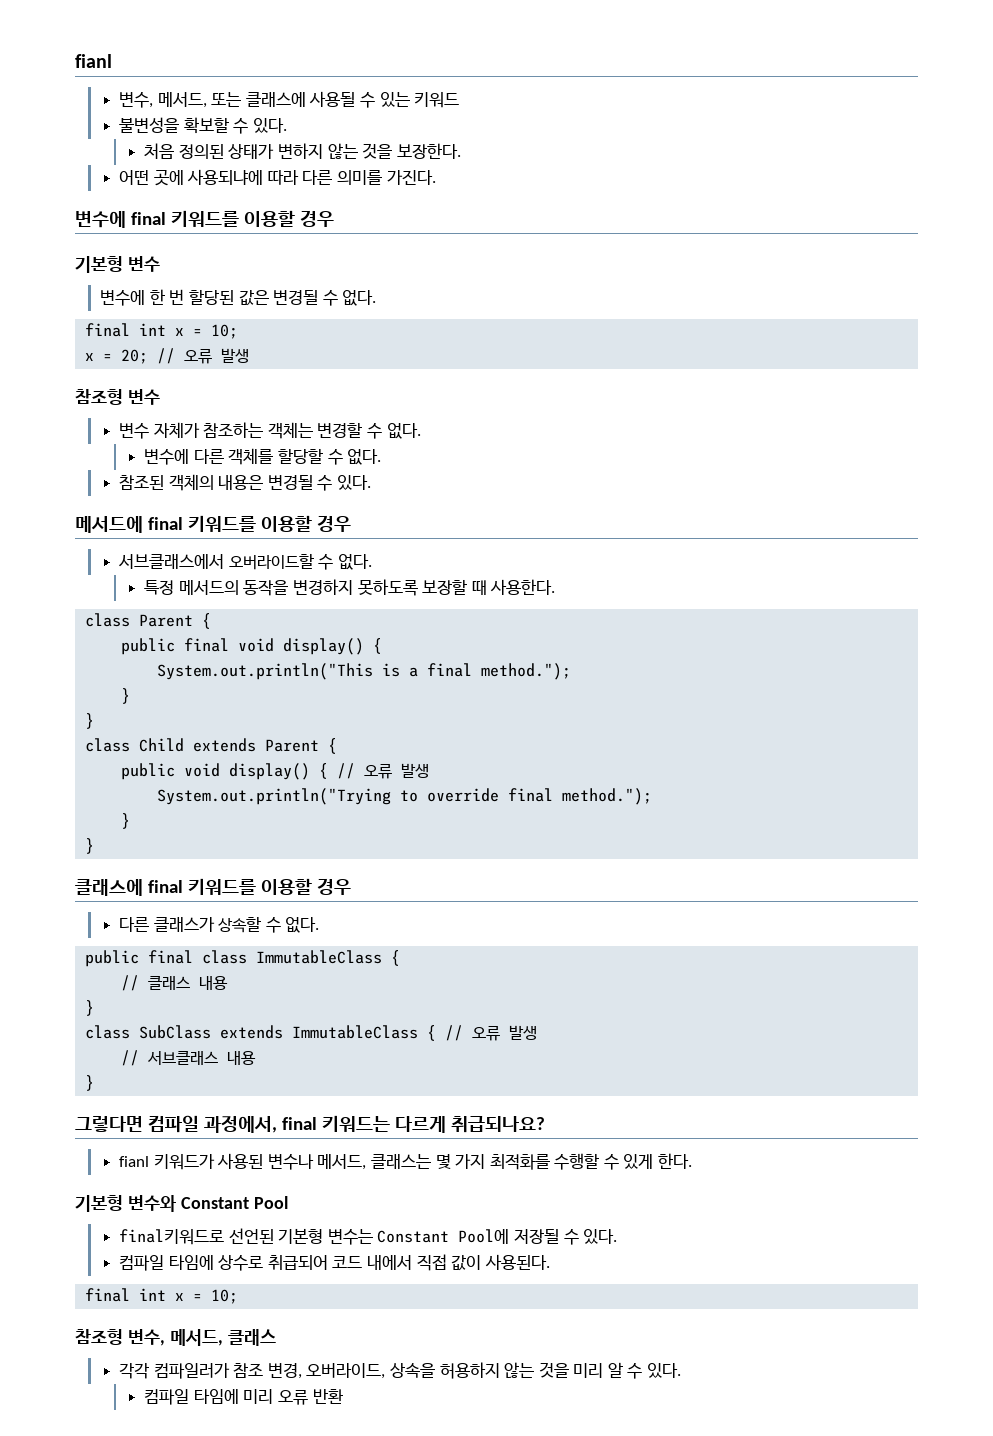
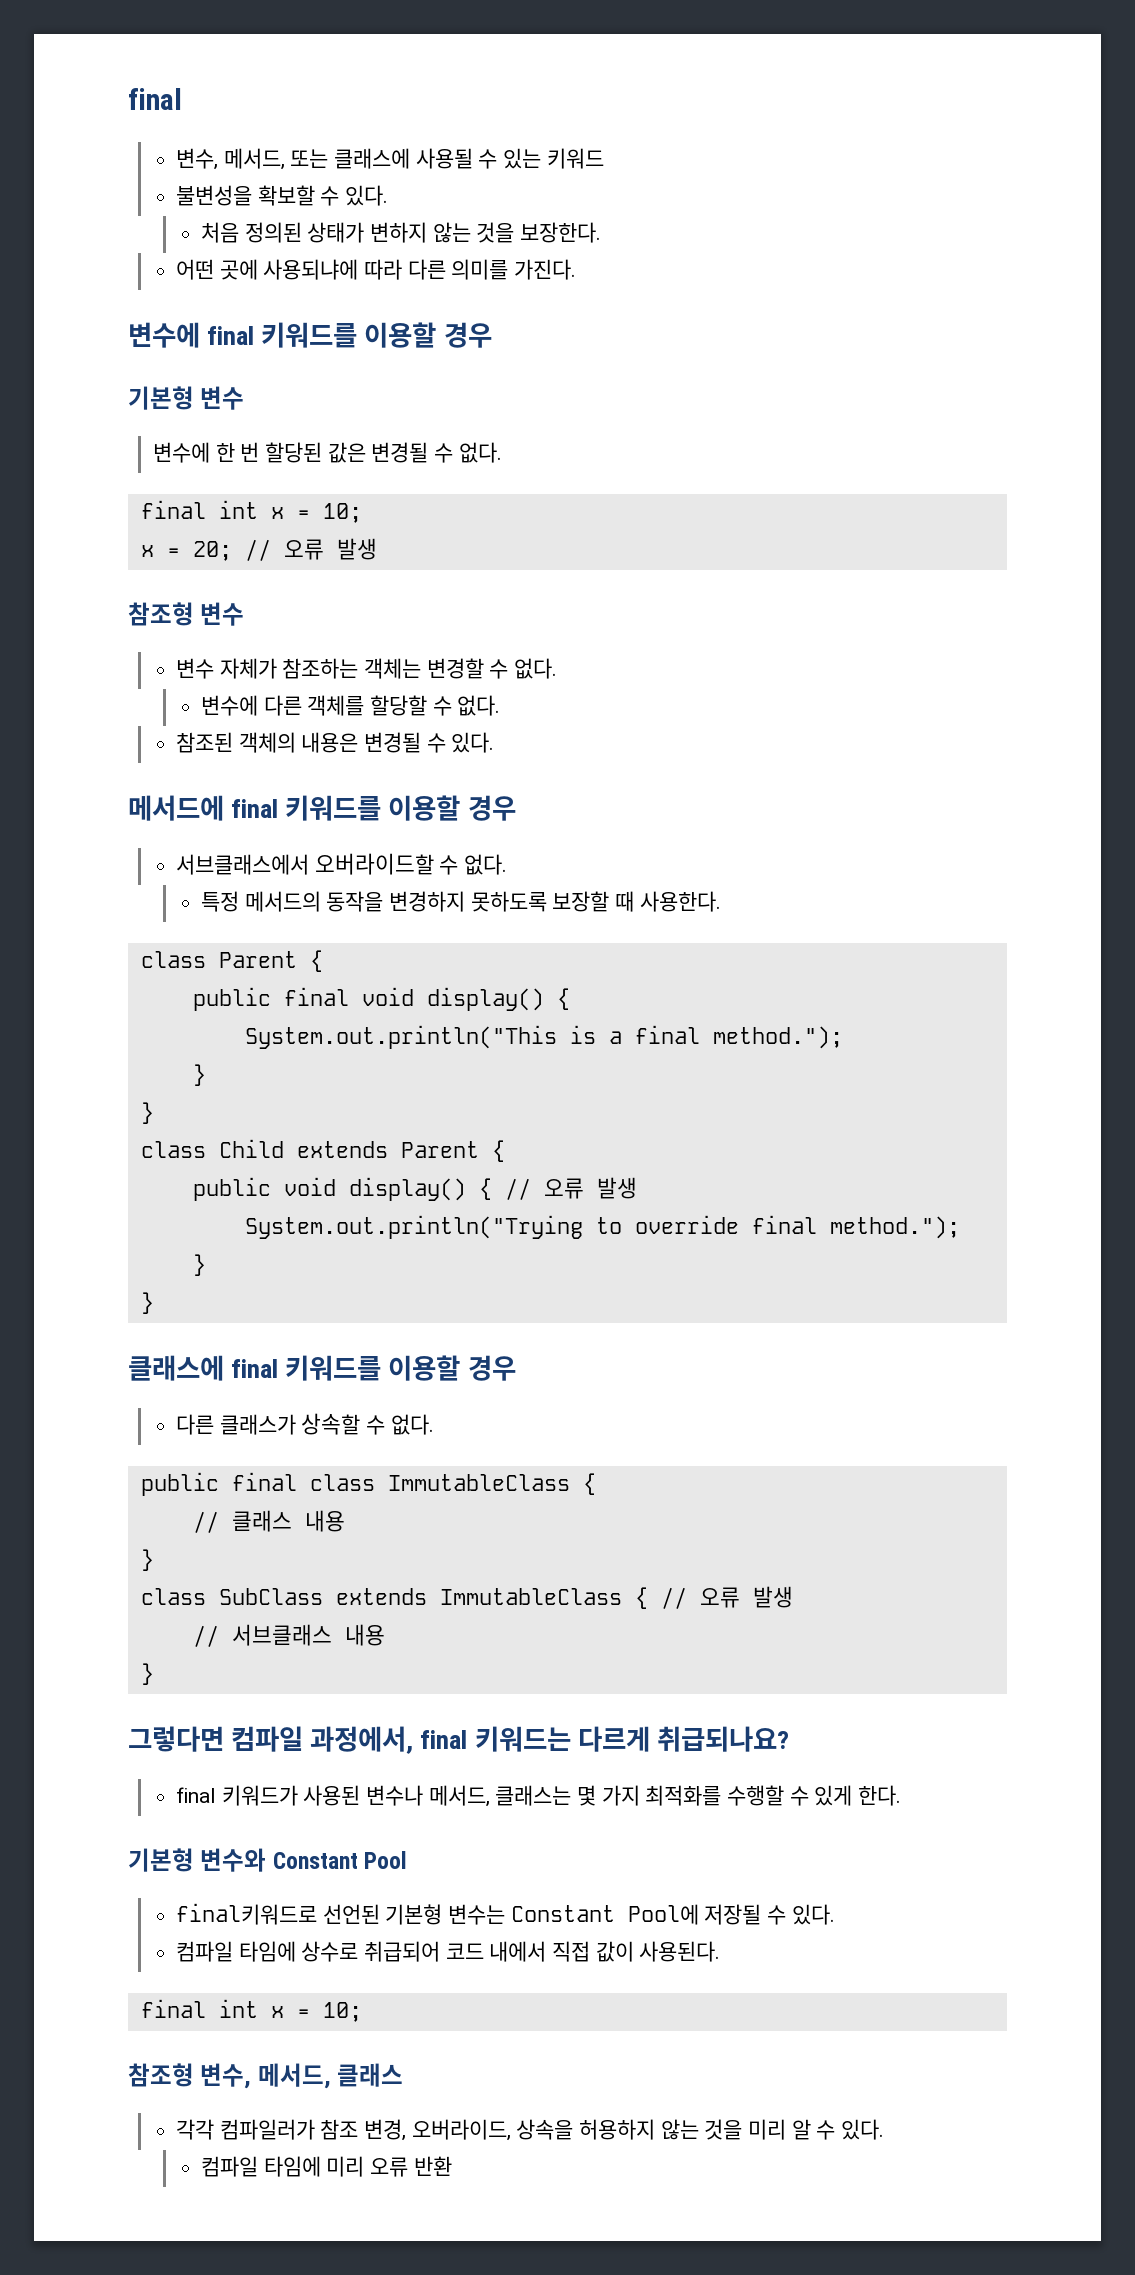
[75,54,112,68] fianl -> [128,88,182,110] final
[118,1156,149,1167] fianl -> [176,1787,217,1803] final

